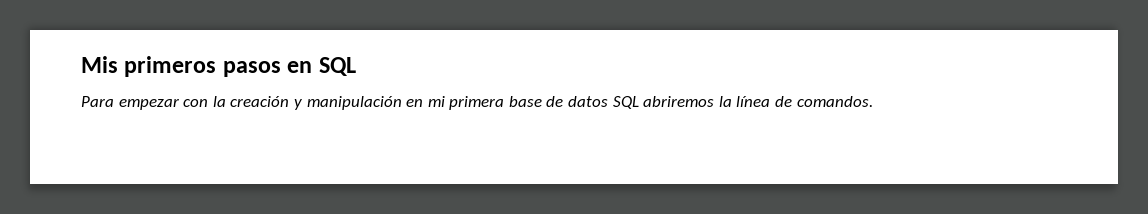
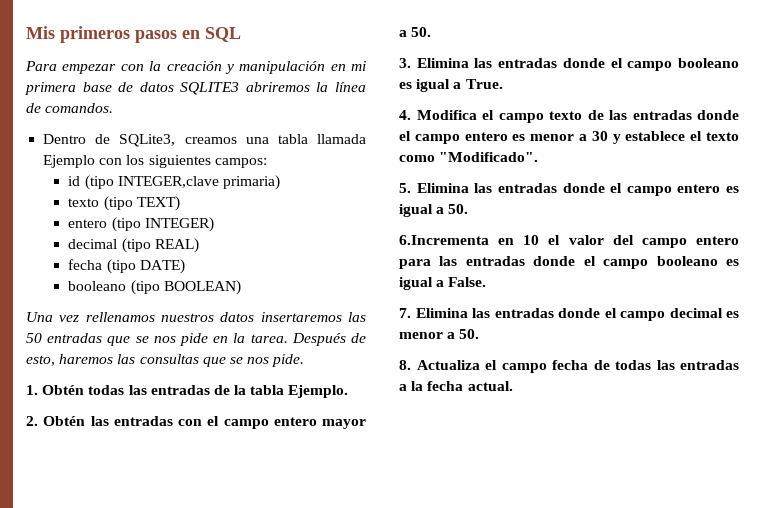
[612,96,639,109] SQL -> [180,82,240,95] SQLITE3
(873, 101) none -> [43,134,366,147] [43,155,267,168] [68,175,280,190] [68,196,180,211] [68,217,214,232] [68,238,199,253] [68,259,185,274] [68,280,241,295] [26,312,366,322] [26,333,366,346] [26,354,305,367] [26,385,349,398] [26,416,366,429] [399,27,432,37] [399,58,739,71] [399,79,503,92] [399,110,739,123] [399,131,739,144] [399,152,539,162] [399,183,739,196] [399,204,469,217] [399,235,739,248] [399,256,739,269] [399,277,487,290] [399,308,739,321] [399,329,480,339] [399,360,739,373] [399,381,513,391] // Dentro de SQLite3, creamos una tabla llamada Ejemplo con los siguientes campos: // id (tipo INTEGER,clave primaria) // texto (tipo TEXT) // entero (tipo INTEGER) // decimal (tipo REAL) // fecha (tipo DATE) // booleano (tipo BOOLEAN) // Una vez rellenamos nuestros datos insertaremos las 50 entradas que se nos pide en la tarea. Después de esto, haremos las consultas que se nos pide. // 1. Obtén todas las entradas de la tabla Ejemplo. // 2. Obtén las entradas con el campo entero mayor a 50. // 3. Elimina las entradas donde el campo booleano es igual a True. // 4. Modifica el campo texto de las entradas donde el campo entero es menor a 30 y establece el texto como "Modificado". // 5. Elimina las entradas donde el campo entero es igual a 50. // 6.Incrementa en 10 el valor del campo entero para las entradas donde el campo booleano es igual a False. // 7. Elimina las entradas donde el campo decimal es menor a 50. // 8. Actualiza el campo fecha de todas las entradas a la fecha actual.

